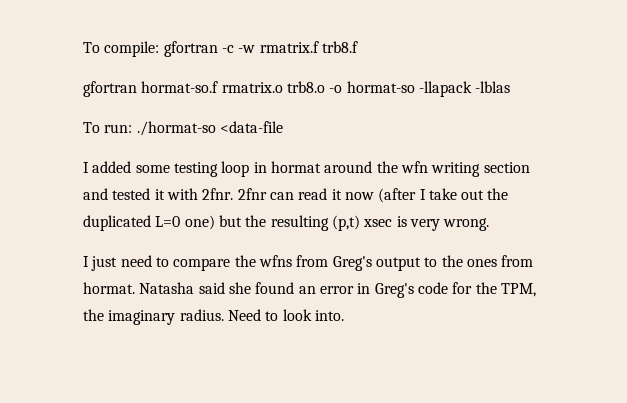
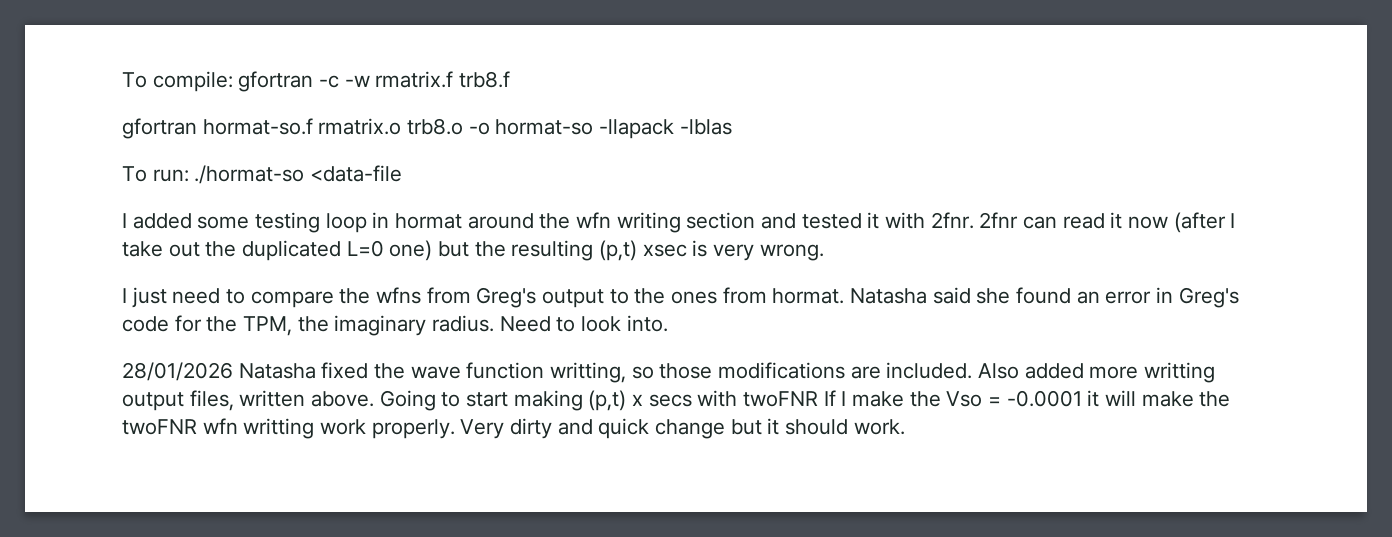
(344, 315) none -> [122,362,1216,383] [122,390,1231,411] [122,418,905,439] // 28/01/2026 Natasha fixed the wave function writting, so those modifications are included. Also added more writting output files, written above. Going to start making (p,t) x secs with twoFNR If I make the Vso = -0.0001 it will make the twoFNR wfn writting work properly. Very dirty and quick change but it should work.

